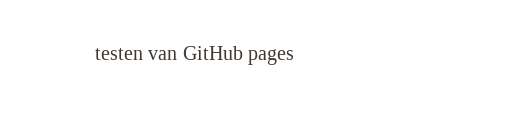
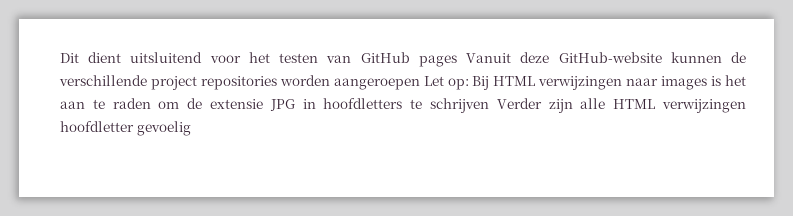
[95,46,295,65] testen van GitHub pages -> [60,52,746,67] [59,75,746,90] [60,98,746,113] [60,121,191,136] Dit dient uitsluitend voor het testen van GitHub pages Vanuit deze GitHub-website kunnen de verschillende project repositories worden aangeroepen Let op: Bij HTML verwijzingen naar images is het aan te raden om de extensie JPG in hoofdletters te schrijven Verder zijn alle HTML verwijzingen hoofdletter gevoelig

